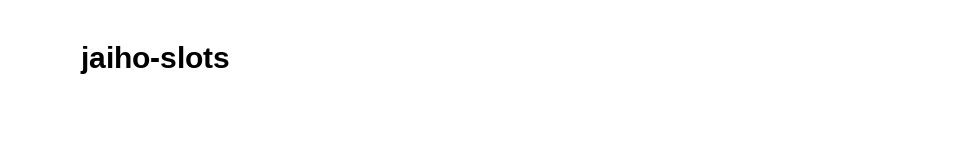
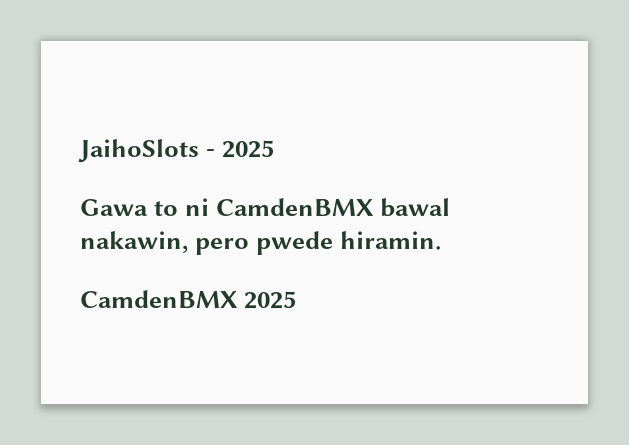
[80,46,230,74] jaiho-slots -> [78,139,275,163] [80,198,451,217] [80,231,442,255] [80,290,297,309] JaihoSlots - 2025 // Gawa to ni CamdenBMX bawal nakawin, pero pwede hiramin. // CamdenBMX 2025

